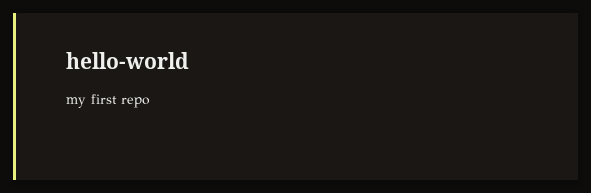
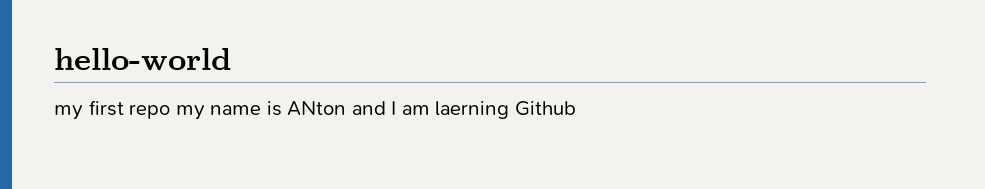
(150, 102) none -> [175,101,576,120] my name is ANton and I am laerning Github

